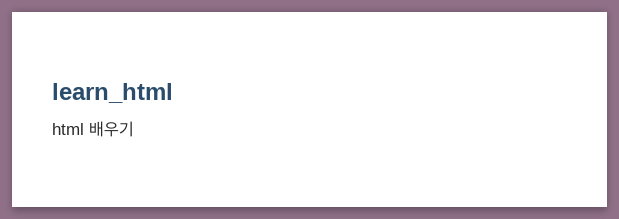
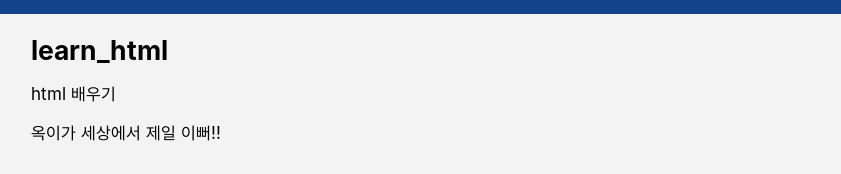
(134, 129) none -> [31,125,221,141] // 옥이가 세상에서 제일 이뻐!!

